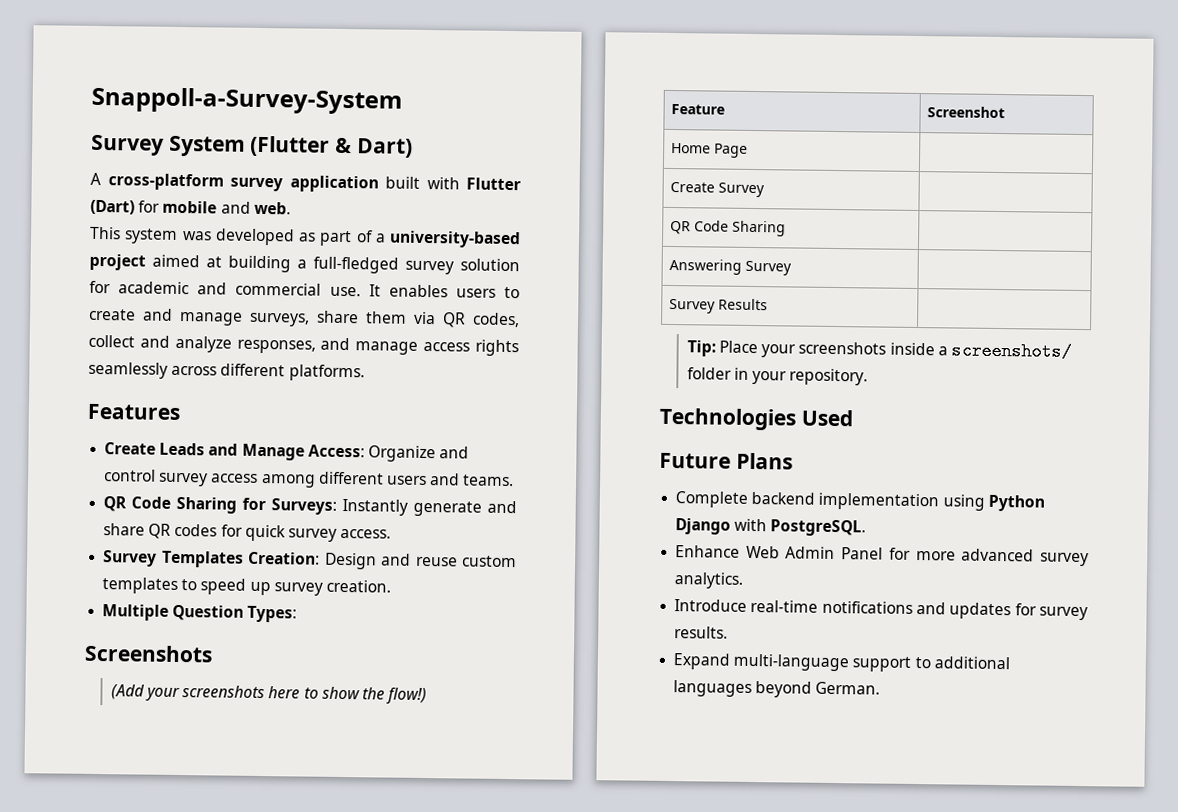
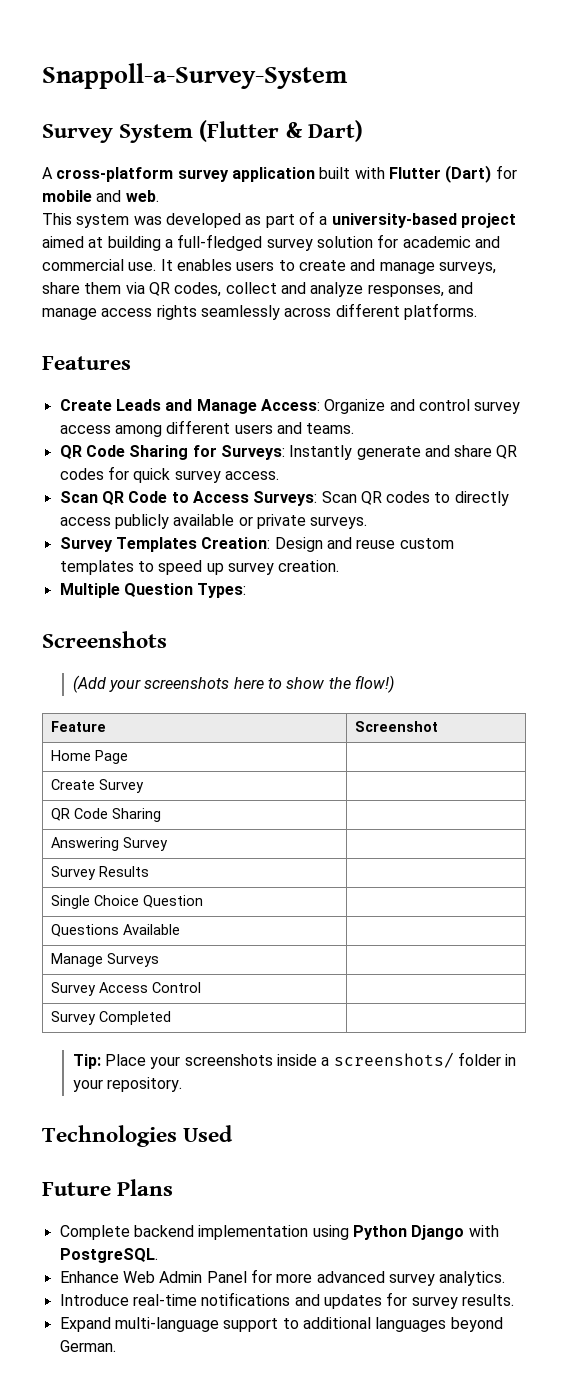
(392, 533) none -> [59,491,509,506] [59,514,368,529] // Scan QR Code to Access Surveys: Scan QR codes to directly access publicly available or private surveys.
(768, 304) none -> [51,895,204,909] [51,924,181,937] [51,953,160,967] [51,982,202,996] [51,1011,172,1025] // Single Choice Question | // Questions Available | // Manage Surveys | // Survey Access Control | // Survey Completed |

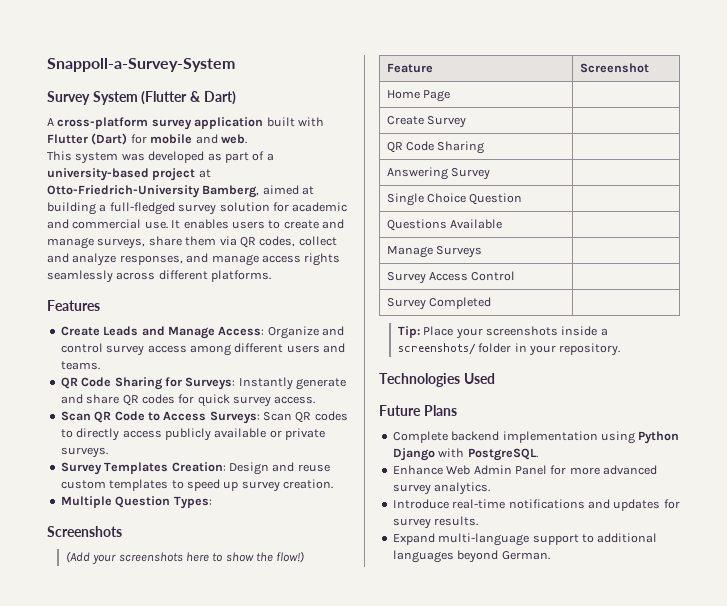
(516, 220) none -> [198,169,211,178] [47,185,260,198] at Otto-Friedrich-University Bamberg,
[51,866,150,880] // Survey Results | -> (490, 174) none

